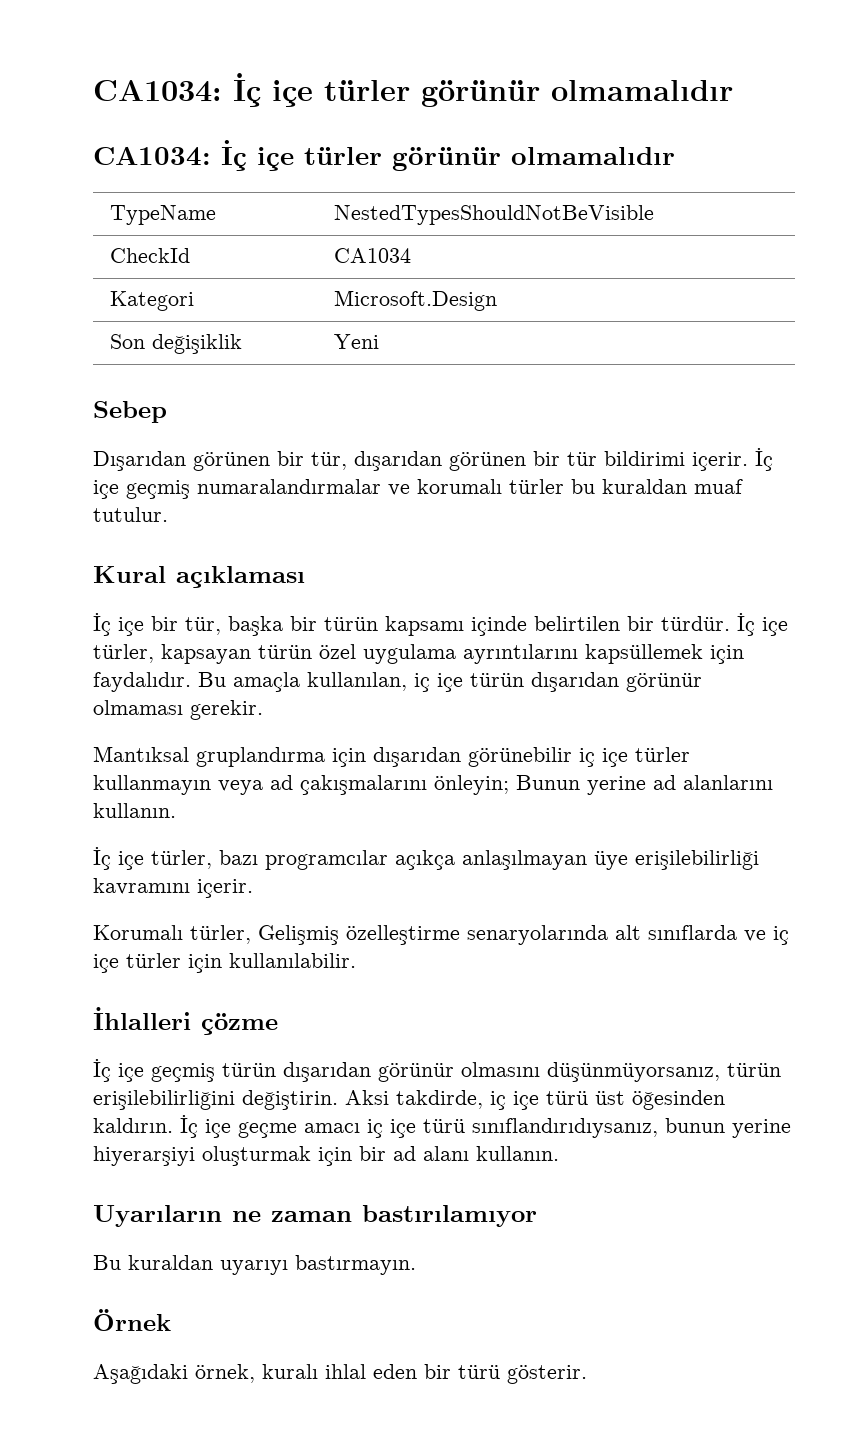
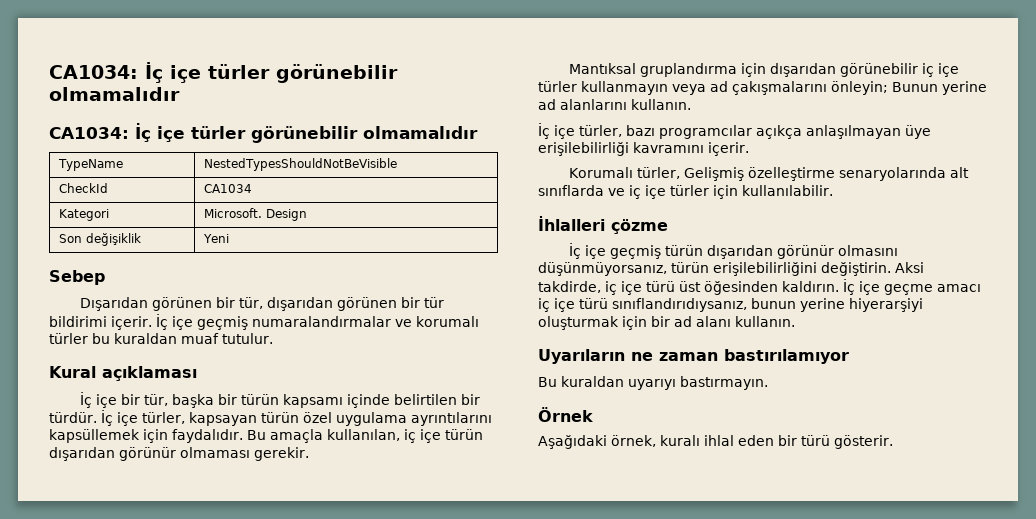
[93,73,540,107] CA1034: İç içe türler görünür -> [49,62,398,83] CA1034: İç içe türler görünebilir
[392,147,501,171] görünür -> [251,126,358,143] görünebilir
[333,290,497,311] Microsoft.Design -> [204,208,308,221] Microsoft. Design

